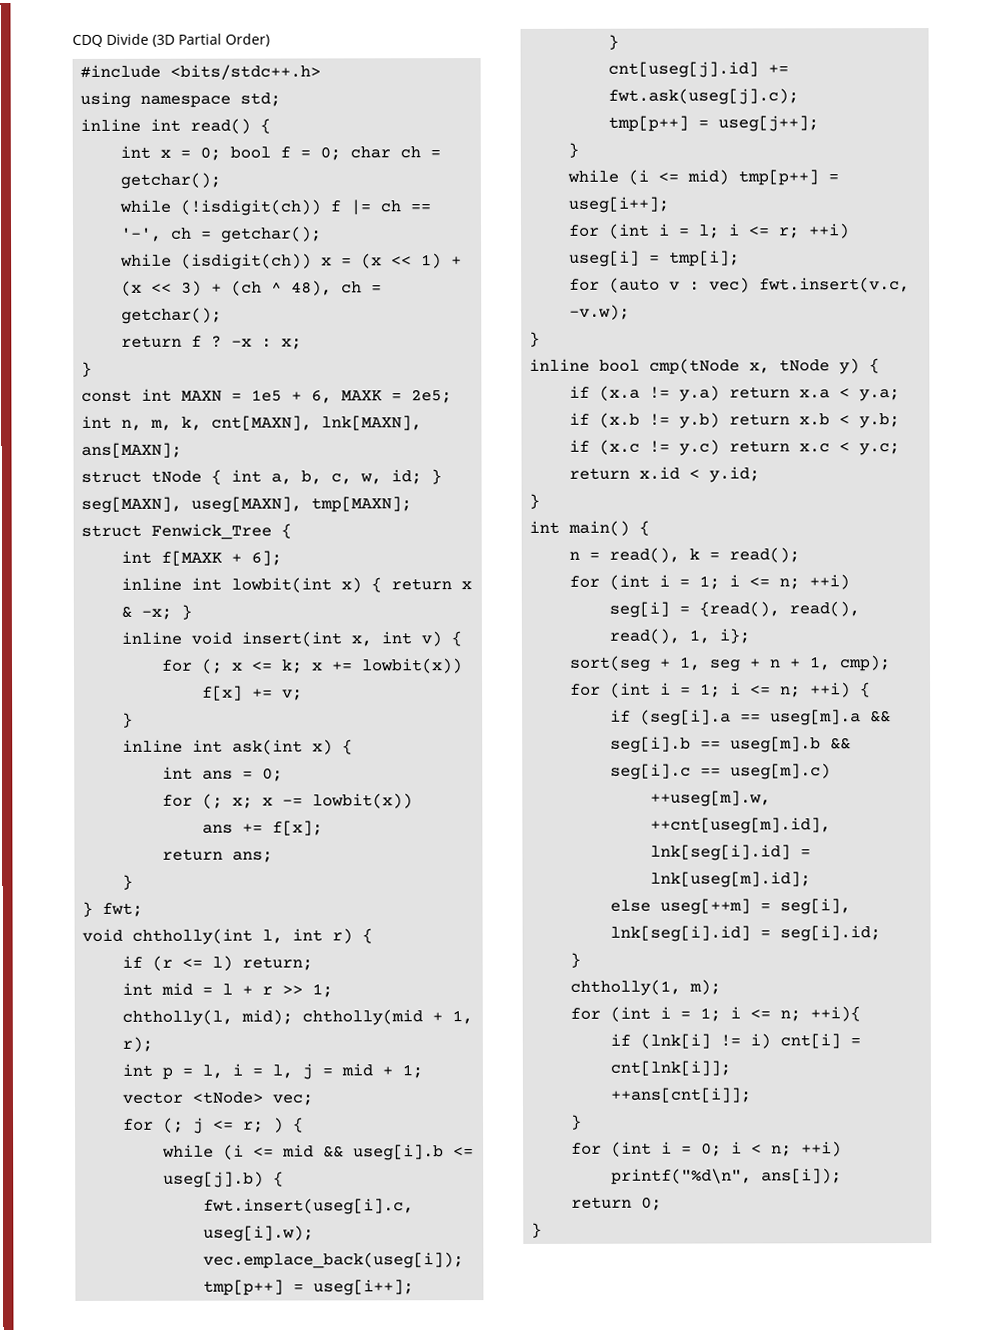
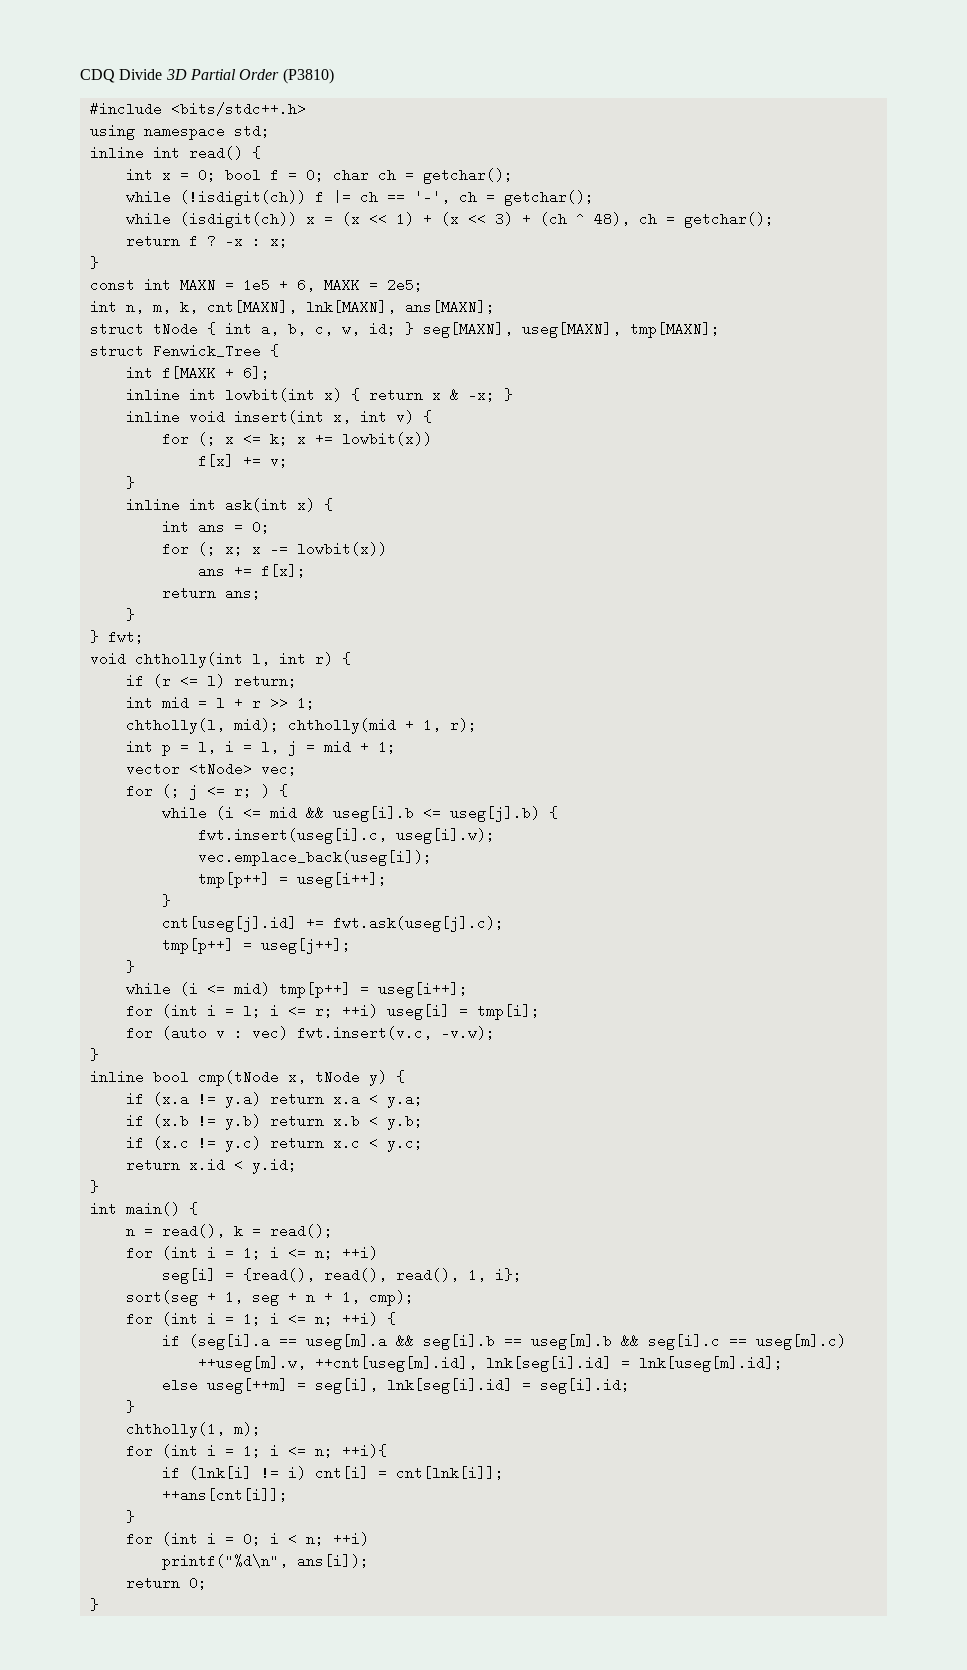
[152,33,270,47] (3D Partial Order) -> [165,68,334,84] 3D Partial Order (P3810)

